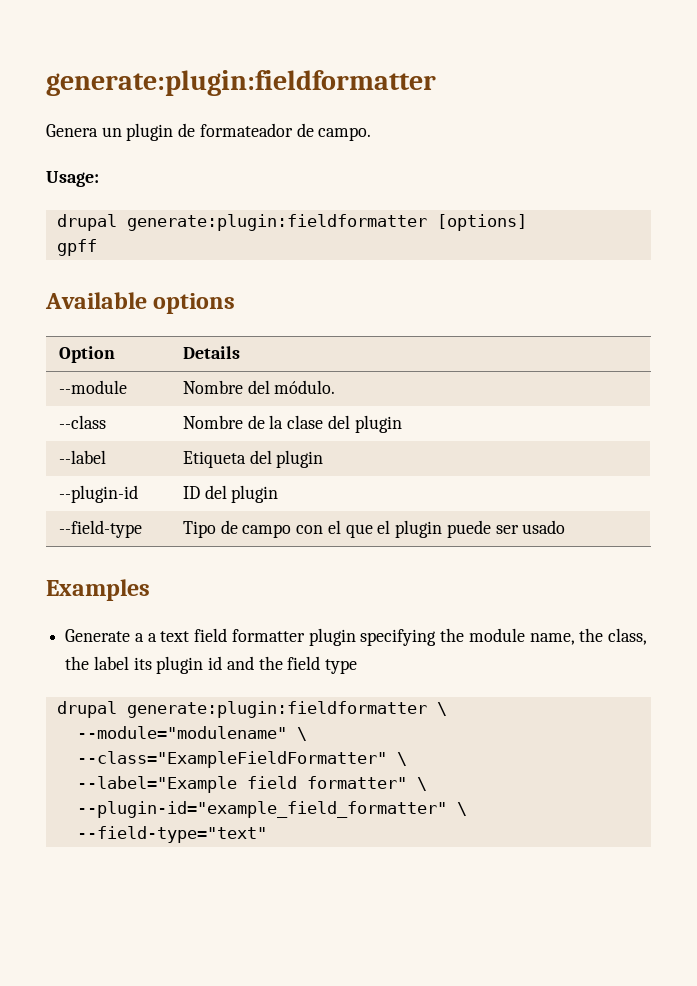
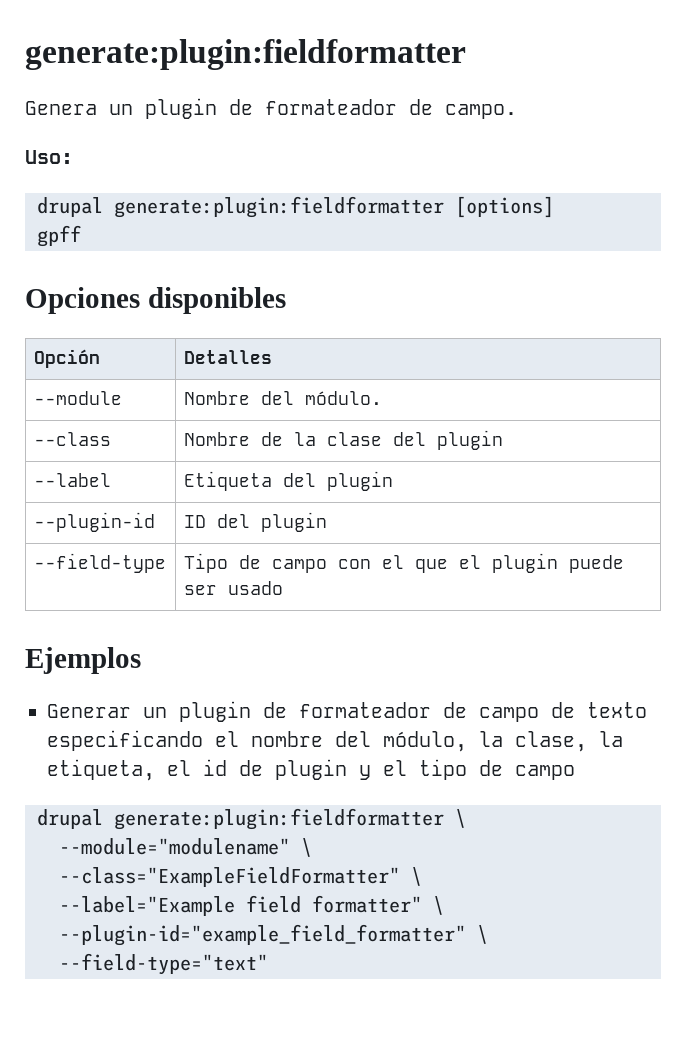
[46,171,99,187] Usage: -> [25,150,73,164] Uso:
[45,292,236,314] [59,346,116,363] [183,346,241,359] Available options // Option | Details -> [25,287,286,314] [33,349,100,368] [183,350,272,364] Opciones disponibles // Opción | Detalles
[46,579,150,601] [65,628,647,646] [65,656,358,674] Examples // Generate a a text field formatter plugin specifying the module name, the class, the label its plugin id and the field type -> [25,647,141,674] [47,701,647,722] [47,730,623,752] [47,759,575,781] Ejemplos // Generar un plugin de formateador de campo de texto especificando el nombre del módulo, la clase, la etiqueta, el id de plugin y el tipo de campo

